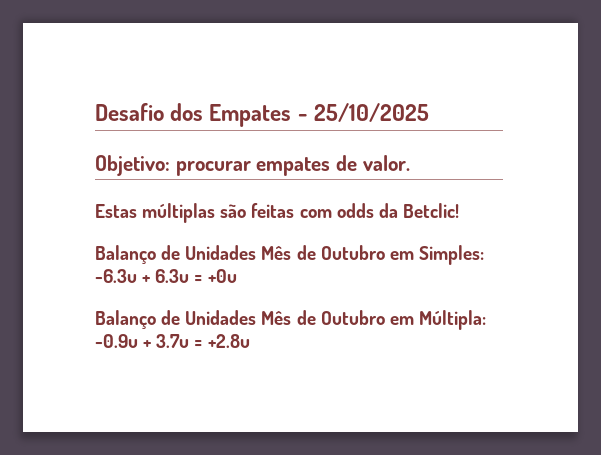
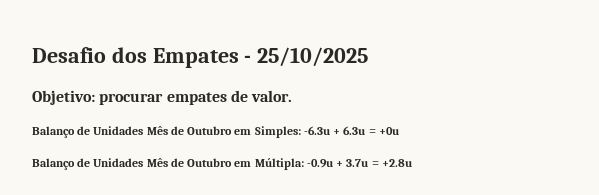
[95,203,459,223] // Estas múltiplas são feitas com odds da Betclic! -> (293, 96) none

